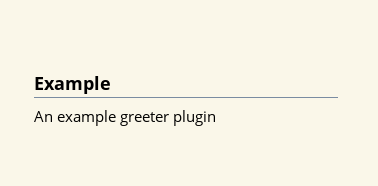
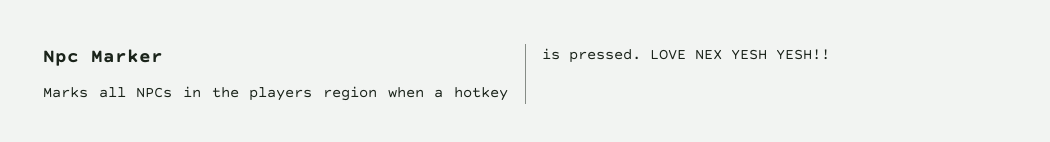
[34,76,111,94] [34,110,217,126] Example // An example greeter plugin -> [43,49,163,66] [43,86,508,101] [542,48,830,63] Npc Marker // Marks all NPCs in the players region when a hotkey is pressed. LOVE NEX YESH YESH!!

